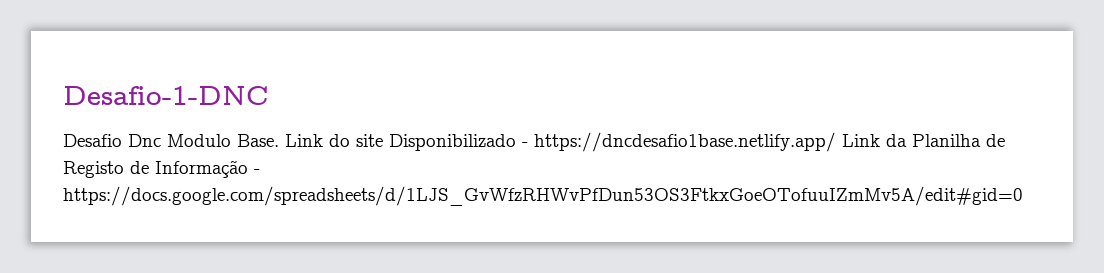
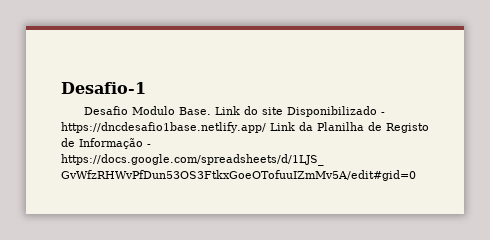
[63,86,268,105] Desafio-1-DNC -> [61,82,146,94] Desafio-1
[128,134,161,147] Dnc -> (128, 110) none

